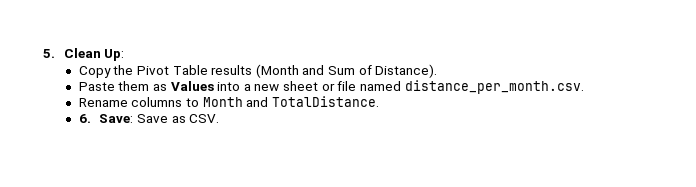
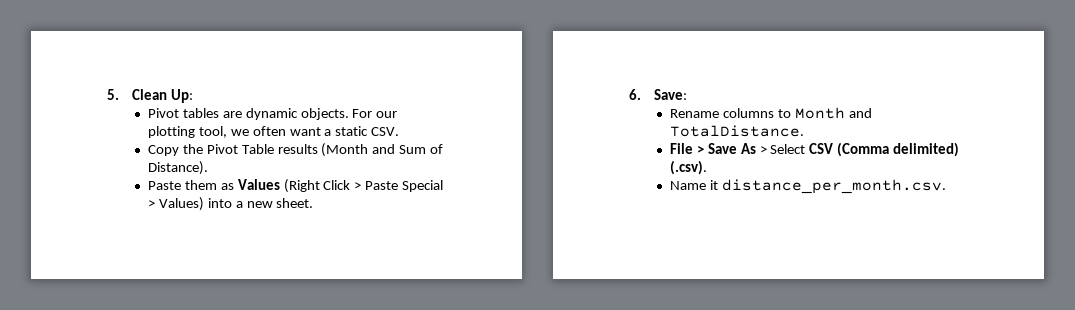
(125, 55) none -> [147,108,398,120] [147,126,400,138] // Pivot tables are dynamic objects. For our plotting tool, we often want a static CSV.
[217,80,584,94] into a new sheet or file named distance_per_month.csv. -> [283,179,444,193] [147,197,314,211] [629,89,687,100] (Right Click > Paste Special > Values) into a new sheet. // 6. Save:
[78,114,220,123] 6. Save: Save as CSV. -> [669,142,960,157] [669,160,707,175] [669,179,946,194] File > Save As > Select CSV (Comma delimited) (.csv). // Name it distance_per_month.csv.

